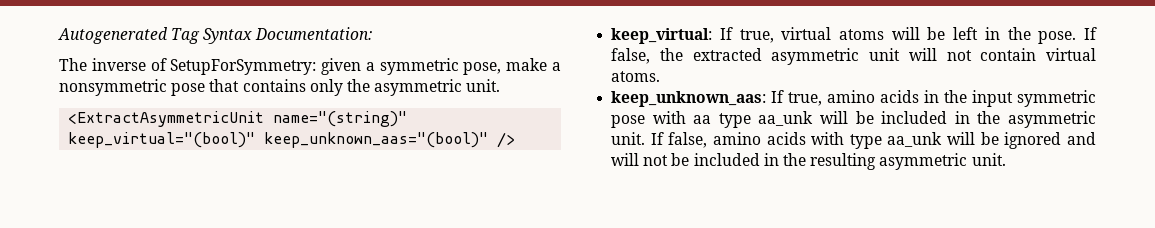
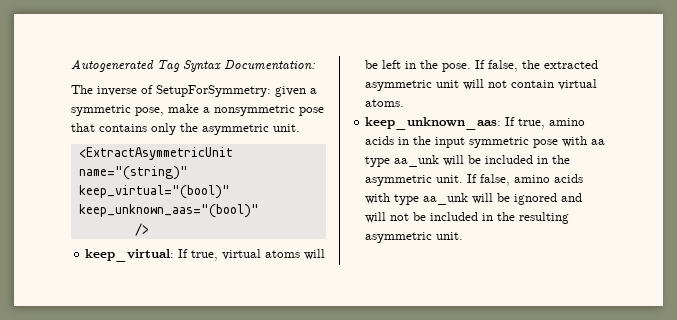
(489, 140) none -> (259, 211) //

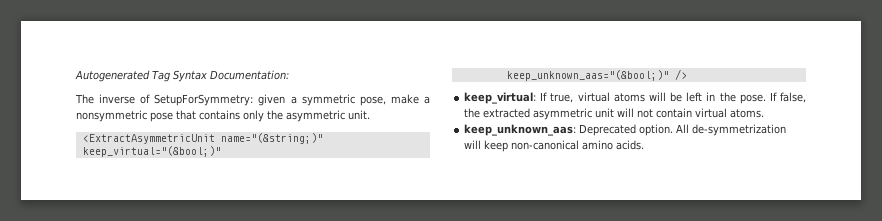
[78,166,188,180] [78,185,230,199] [78,204,259,218] name="(string)" keep_virtual="(bool)" keep_unknown_aas="(bool)" // -> [220,133,323,144] [82,146,221,157] [506,70,669,81] name="(&string;)" keep_virtual="(&bool;)" // keep_unknown_aas="(&bool;)"
[505,117,586,129] [365,136,606,148] [365,155,571,167] [365,174,584,186] [365,193,583,205] [365,212,570,224] [365,232,464,243] If true, amino acids in the input symmetric pose with aa type aa_unk will be included in the asymmetric unit. If false, amino acids with type aa_unk will be ignored and will not be included in the resulting asymmetric unit. -> [579,124,787,136] [464,140,645,152] Deprecated option. All de-symmetrization will keep non-canonical amino acids.

